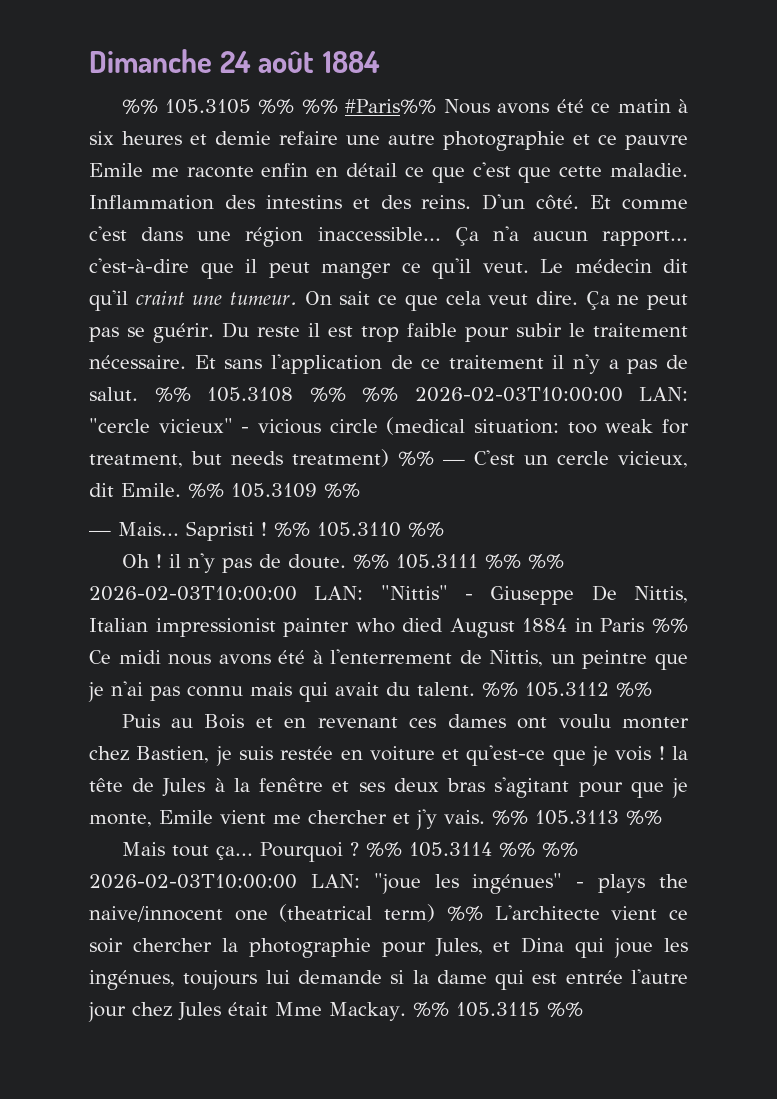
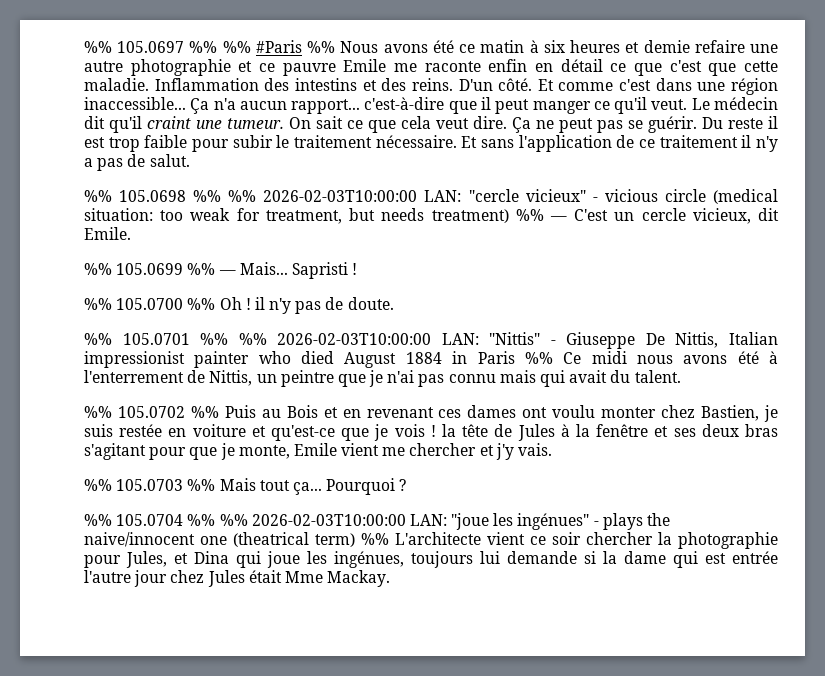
[89,49,380,73] [121,99,437,114] Dimanche 24 août 1884 // %% 105.3105 %% %% #Paris%% -> [84,40,336,53] %% 105.0697 %% %% #Paris %%
[154,387,293,402] %% 105.3108 -> [84,190,187,202] // %% 105.0698
[188,483,360,498] %% 105.3109 %% // -> [84,263,216,275] // %% 105.0699 %%
[274,522,444,537] %% 105.3110 %% // -> [84,298,216,310] // %% 105.0700 %%
[352,554,478,569] %% 105.3111 -> [84,333,190,345] // %% 105.0701
[482,682,652,697] %% 105.3112 %% // -> [84,406,219,418] // %% 105.0702 %%
[492,810,662,825] %% 105.3113 %% // -> [84,479,216,491] // %% 105.0703 %%
[365,842,492,857] %% 105.3114 -> [84,514,184,526] // %% 105.0704
[412,1002,583,1017] %% 105.3115 %% -> (391, 578) none

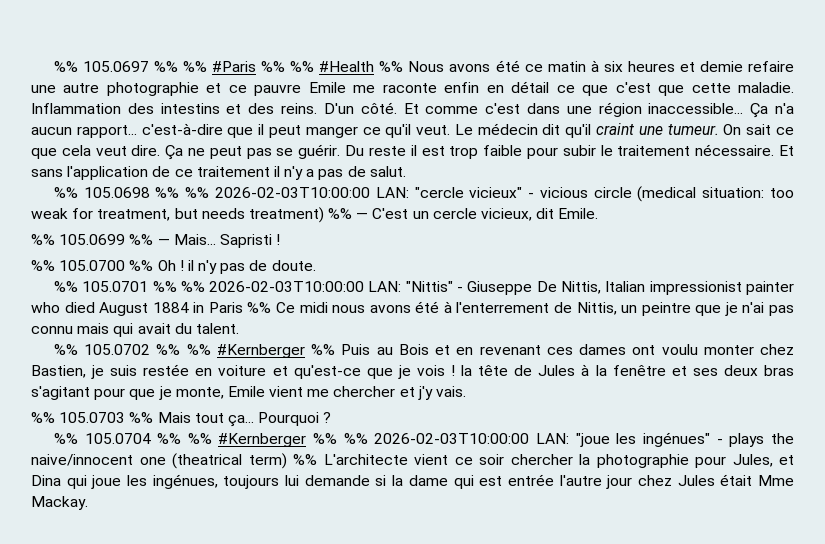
(336, 47) none -> [290,61,404,72] %% #Health %%
(219, 412) none -> [186,344,336,358] %% #Kernberger %%
(248, 520) none -> [218,433,368,447] #Kernberger %% %%

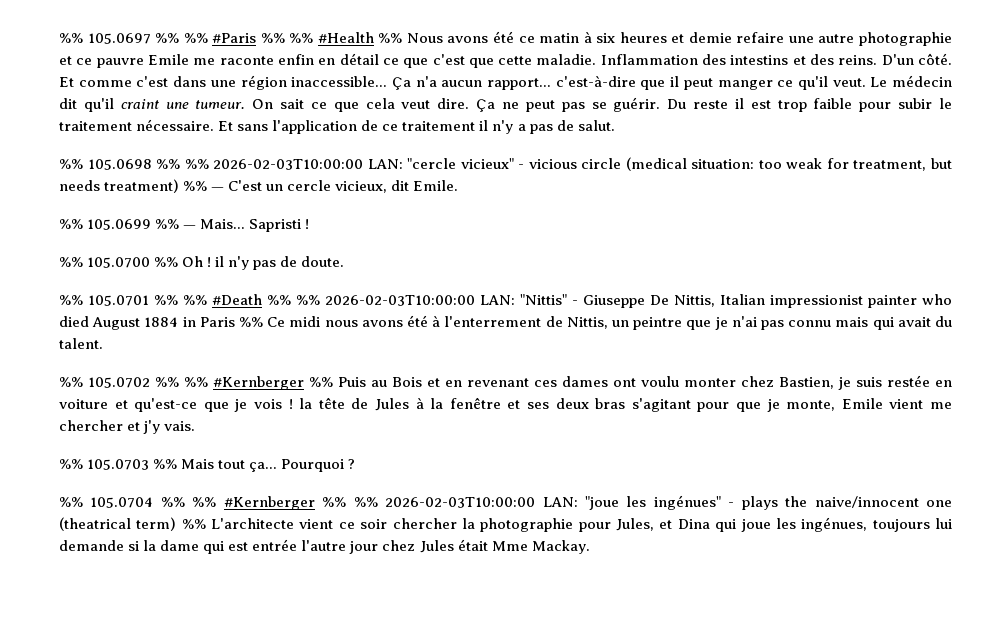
(205, 286) none -> [212,294,320,305] #Death %% %%

